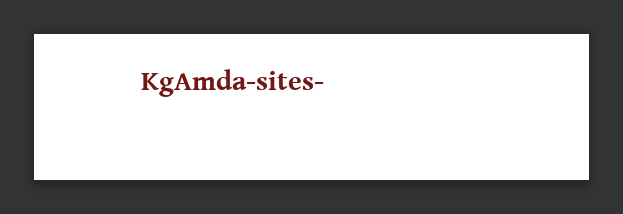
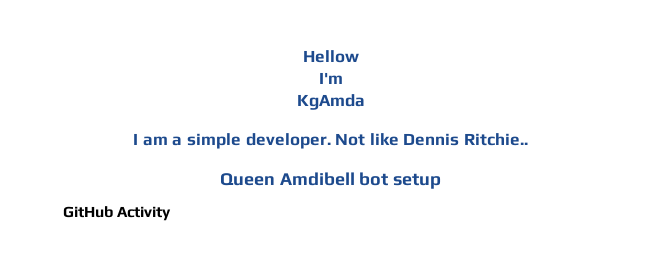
[141,69,324,97] KgAmda-sites- -> [302,50,359,63] [318,72,343,84] [296,94,365,110] [133,133,528,149] [219,172,442,189] [63,206,172,221] Hellow // I'm // KgAmda // I am a simple developer. Not like Dennis Ritchie.. // Queen Amdibell bot setup // GitHub Activity

